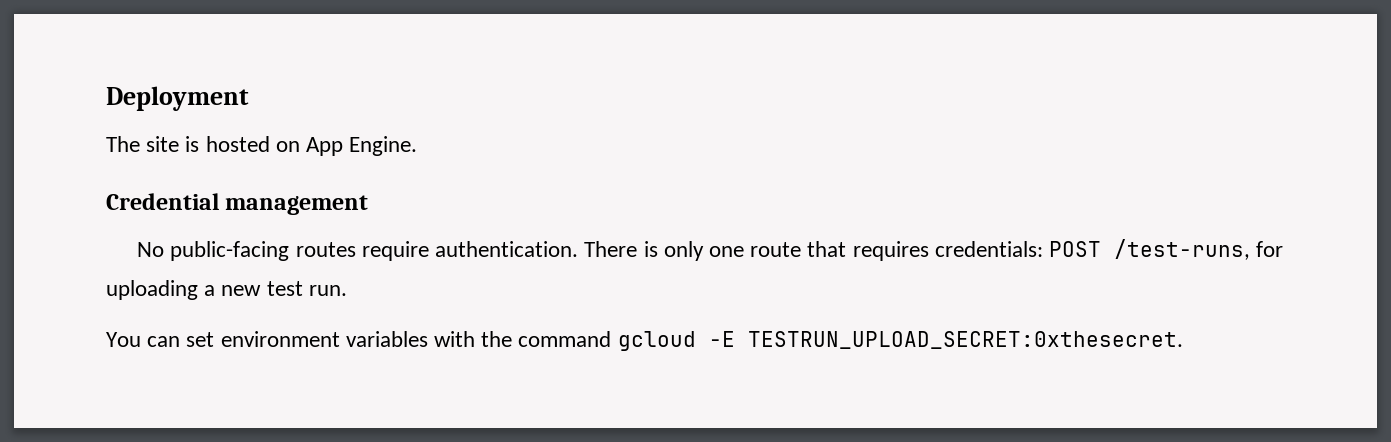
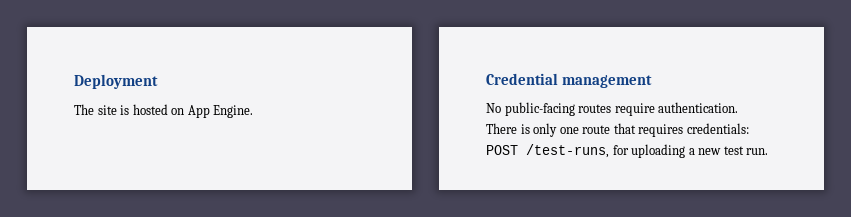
[106,331,1183,351] // You can set environment variables with the command gcloud -E TESTRUN_UPLOAD_SECRET:0xthesecret. -> (769, 151) none

